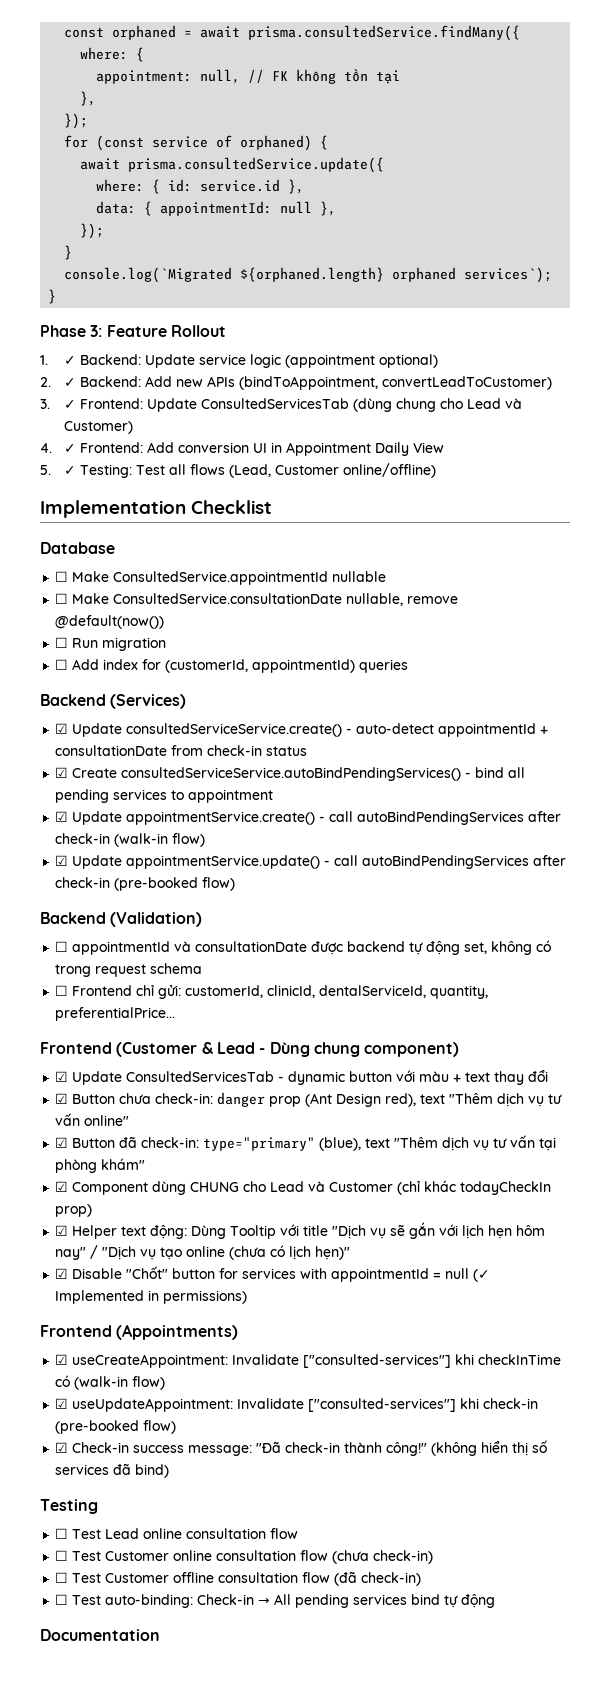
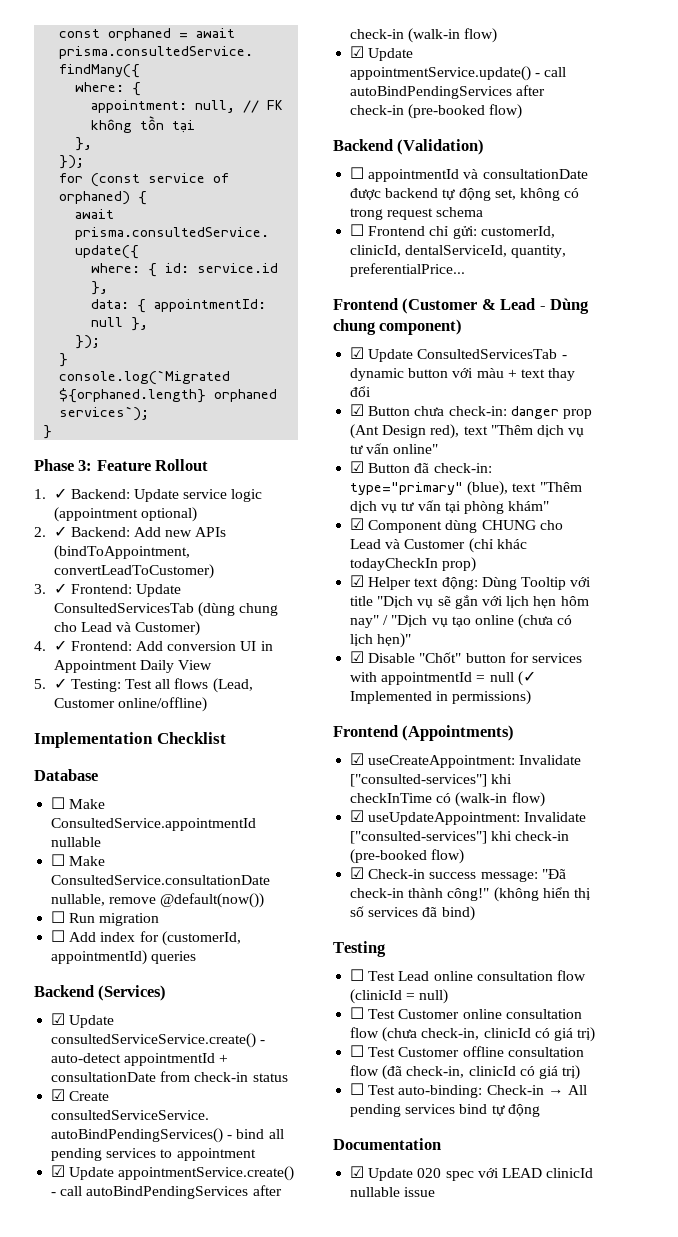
(299, 1533) none -> [350,989,449,1004] (clinicId = null)
[373,1550,434,1564] check-in) -> [421,1027,596,1042] check-in, clinicId có giá trị)
[361,1572,422,1586] check-in) -> [406,1065,581,1080] check-in, clinicId có giá trị)
(160, 1635) none -> [350,1166,594,1181] [350,1187,436,1197] // ☑ Update 020 spec với LEAD clinicId nullable issue

